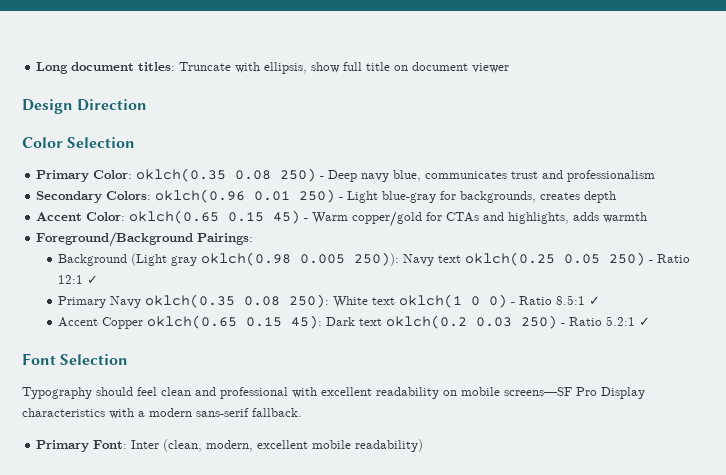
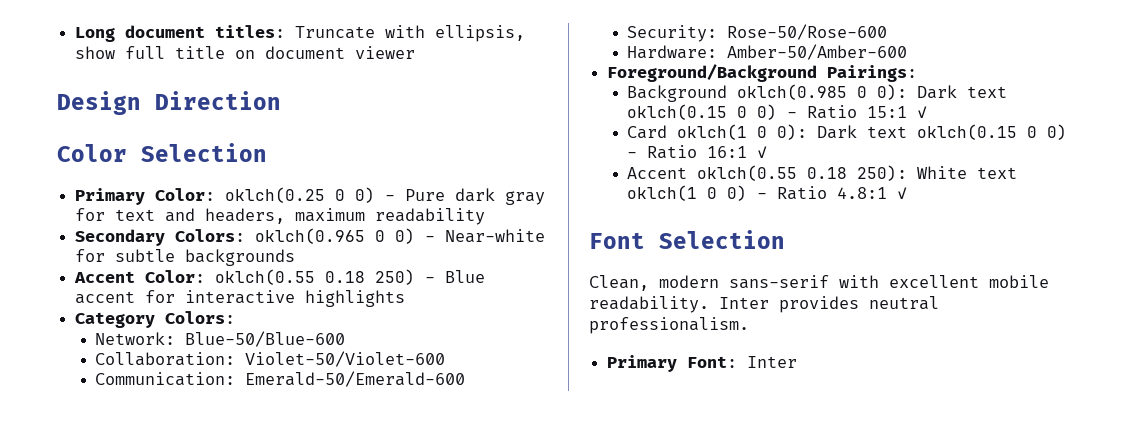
[136,168,656,182] [36,189,617,203] [36,210,648,227] [36,232,254,247] [58,252,691,266] [58,275,99,284] [58,294,281,308] oklch(0.35 0.08 250) - Deep navy blue, communicates trust and professionalism // Secondary Colors: oklch(0.96 0.01 250) - Light blue-gray for backgrounds, creates depth // Accent Color: oklch(0.65 0.15 45) - Warm copper/gold for CTAs and highlights, adds warmth // Foreground/Background Pairings: // Background (Light gray oklch(0.98 0.005 250)): Navy text oklch(0.25 0.05 250) - Ratio 12:1 ✓ // Primary Navy oklch(0.35 0.08 -> [225,187,546,205] [75,208,486,225] [75,228,546,246] [75,249,296,266] [74,269,486,285] [75,290,406,307] [75,311,236,328] [95,331,346,347] [95,351,446,367] [95,371,466,387] [627,24,888,42] [627,44,908,60] [607,64,918,82] [627,84,1008,102] [627,104,928,120] [627,124,1068,140] [627,145,768,159] [627,165,848,181] oklch(0.25 0 0) - Pure dark gray for text and headers, maximum readability // Secondary Colors: oklch(0.965 0 0) - Near-white for subtle backgrounds // Accent Color: oklch(0.55 0.18 250) - Blue accent for interactive highlights // Category Colors: // Network: Blue-50/Blue-600 // Collaboration: Violet-50/Violet-600 // Communication: Emerald-50/Emerald-600 // Security: Rose-50/Rose-600 // Hardware: Amber-50/Amber-600 // Foreground/Background Pairings: // Background oklch(0.985 0 0): Dark text oklch(0.15 0 0) - Ratio 15:1 ✓ // Card oklch(1 0 0): Dark text oklch(0.15 0 0) - Ratio 16:1 ✓ // Accent oklch(0.55 0.18
[556,295,601,305] [58,315,651,329] [22,353,129,365] [22,387,645,399] [22,408,302,419] [36,439,424,452] 8.5:1 ✓ // Accent Copper oklch(0.65 0.15 45): Dark text oklch(0.2 0.03 250) - Ratio 5.2:1 ✓ // Font Selection // Typography should feel clean and professional with excellent readability on mobile screens—SF Pro Display characteristics with a modern sans-serif fallback. // Primary Font: Inter (clean, modern, excellent mobile readability) -> [837,187,908,199] [589,230,785,249] [589,275,1049,291] [589,296,939,313] [589,317,749,334] [607,355,798,372] 4.8:1 ✓ // Font Selection // Clean, modern sans-serif with excellent mobile readability. Inter provides neutral professionalism. // Primary Font: Inter

